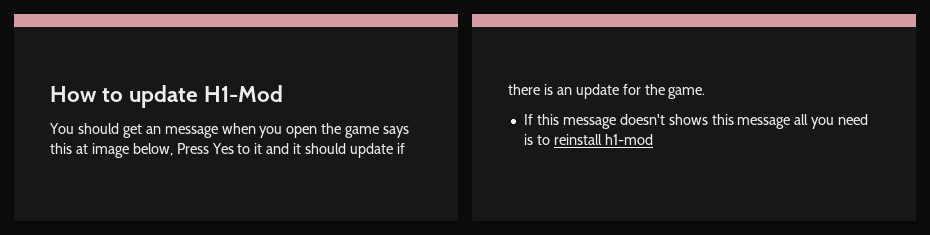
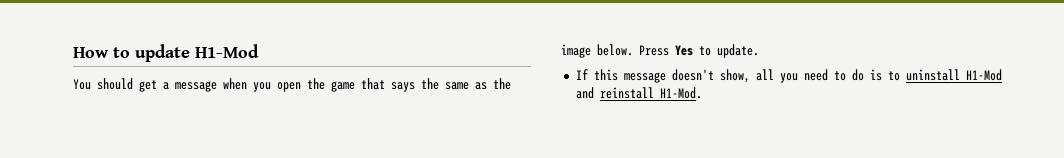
[145,126,161,134] an -> [163,82,169,90] a
[383,126,410,138] [50,143,405,158] [508,84,706,99] [523,114,869,129] [523,134,653,145] says this at image below, Press Yes to it and it should update if there is an update for the game. // If this message doesn't shows this message all you need is to reinstall h1-mod -> [361,78,511,92] [561,44,759,58] [575,69,1002,83] [575,87,702,99] that says the same as the image below. Press Yes to update. // If this message doesn't show, all you need to do is to uninstall H1-Mod and reinstall H1-Mod.

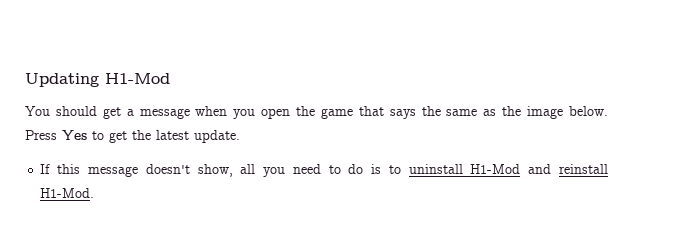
[73,44,190,62] How to update -> [25,73,99,87] Updating
(711, 51) none -> [109,130,189,143] get the latest

